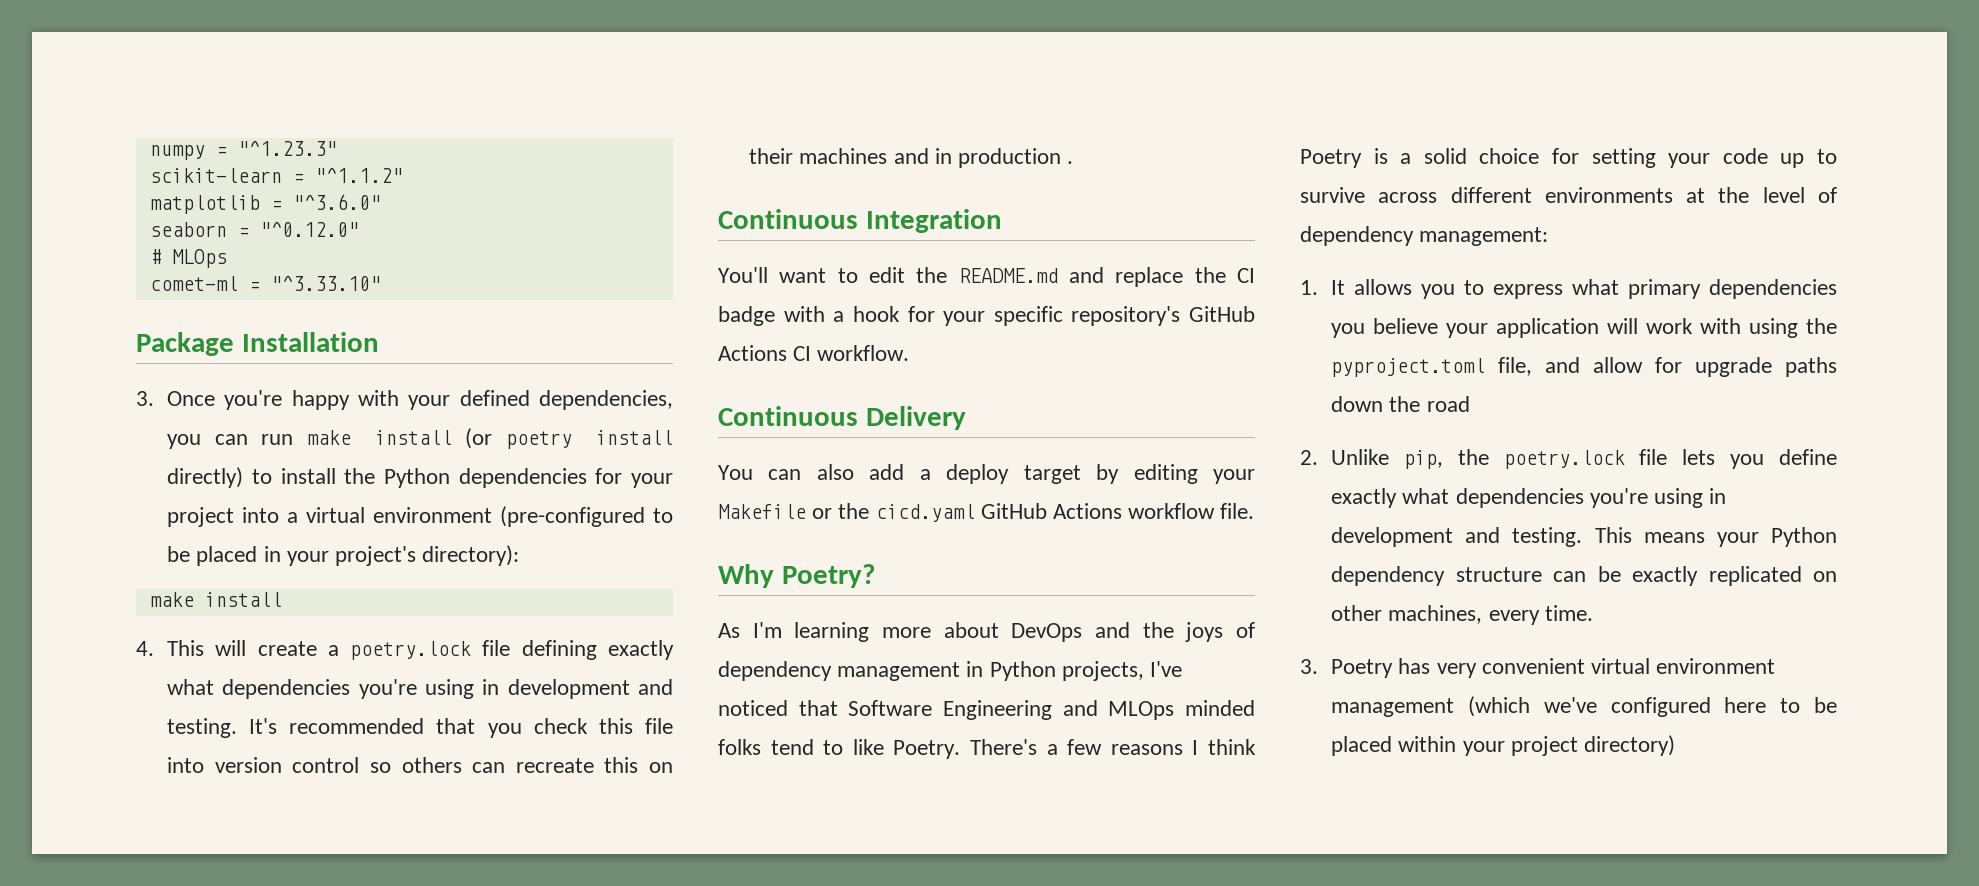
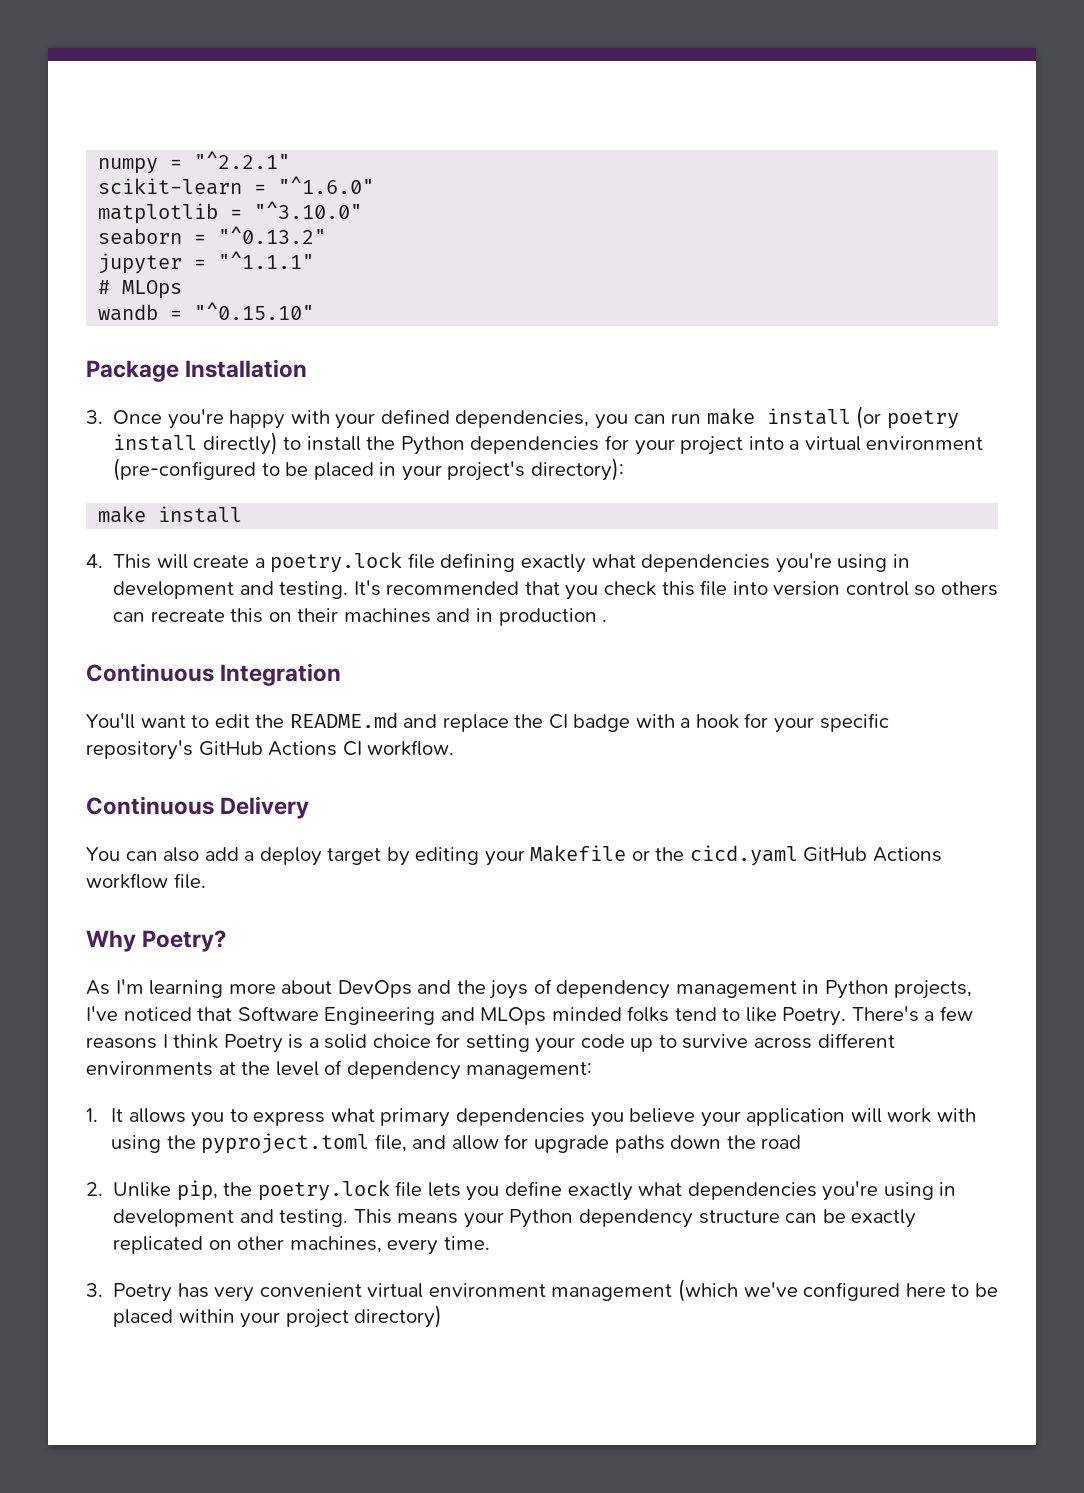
[237,140,337,156] "^1.23.3" -> [194,151,291,169] "^2.2.1"
[314,167,403,183] "^1.1.2" -> [278,176,375,194] "^1.6.0"
[292,194,381,210] "^3.6.0" -> [254,201,363,219] "^3.10.0"
[259,221,359,237] "^0.12.0" -> [218,226,327,244] [98,251,315,274] "^0.13.2" // jupyter = "^1.1.1"
[149,275,381,291] comet-ml = "^3.33.10" -> [98,302,315,321] wandb = "^0.15.10"

